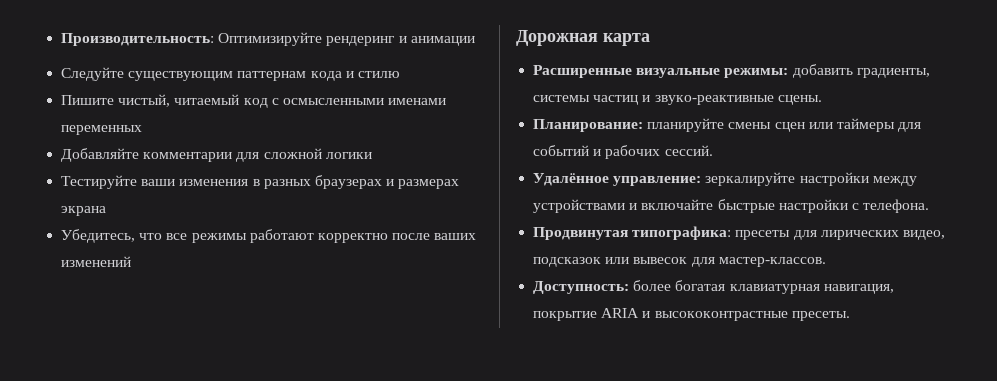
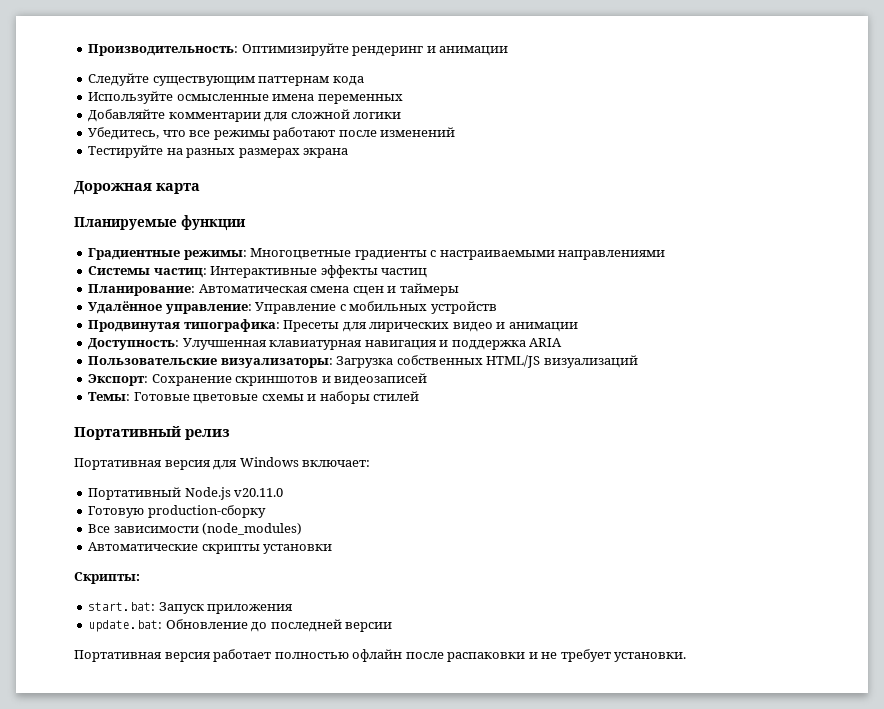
[345,71,400,78] [61,94,447,108] и стилю // Пишите чистый, читаемый код с осмысленными именами -> [88,91,315,104] // Используйте осмысленные имена
[61,175,460,189] [61,206,107,216] // Тестируйте ваши изменения в разных браузерах и размерах экрана -> (402, 115) none
[317,233,477,243] [61,256,132,267] [516,30,650,46] [533,64,930,78] [533,95,822,105] [533,118,922,132] [533,145,713,159] [533,172,917,186] [533,199,930,213] корректно после ваших изменений // Дорожная карта // Расширенные визуальные режимы: добавить градиенты, системы частиц и звуко-реактивные сцены. // Планирование: планируйте смены сцен или таймеры для событий и рабочих сессий. // Удалённое управление: зеркалируйте настройки между устройствами и включайте быстрые настройки с телефона. -> [338,127,456,137] [88,145,349,158] [74,181,200,195] [74,215,246,231] [88,248,666,260] [88,265,428,278] [88,283,459,296] [88,301,497,314] после изменений // Тестируйте на разных размерах экрана // Дорожная карта // Планируемые функции // Градиентные режимы: Многоцветные градиенты с настраиваемыми направлениями // Системы частиц: Интерактивные эффекты частиц // Планирование: Автоматическая смена сцен и таймеры // Удалённое управление: Управление с мобильных устройств
[735,230,791,240] пресеты -> [283,320,340,332] Пресеты
[902,230,945,240] [533,257,826,267] [533,280,894,294] [533,308,850,321] видео, подсказок или вывесок для мастер-классов. // Доступность: более богатая клавиатурная навигация, покрытие ARIA и высококонтрастные пресеты. -> [452,322,578,332] [88,338,563,350] [88,355,638,368] [88,373,428,386] [88,391,420,404] [74,426,230,440] [74,457,371,470] [88,487,284,500] [88,505,266,518] [88,523,303,535] [88,542,333,554] [74,572,140,584] [88,602,294,614] [88,619,393,632] [74,649,687,662] видео и анимации // Доступность: Улучшенная клавиатурная навигация и поддержка ARIA // Пользовательские визуализаторы: Загрузка собственных HTML/JS визуализаций // Экспорт: Сохранение скриншотов и видеозаписей // Темы: Готовые цветовые схемы и наборы стилей // Портативный релиз // Портативная версия для Windows включает: // Портативный Node.js v20.11.0 // Готовую production-сборку // Все зависимости (node_modules) // Автоматические скрипты установки // Скрипты: // start.bat: Запуск приложения // update.bat: Обновление до последней версии // Портативная версия работает полностью офлайн после распаковки и не требует установки.

